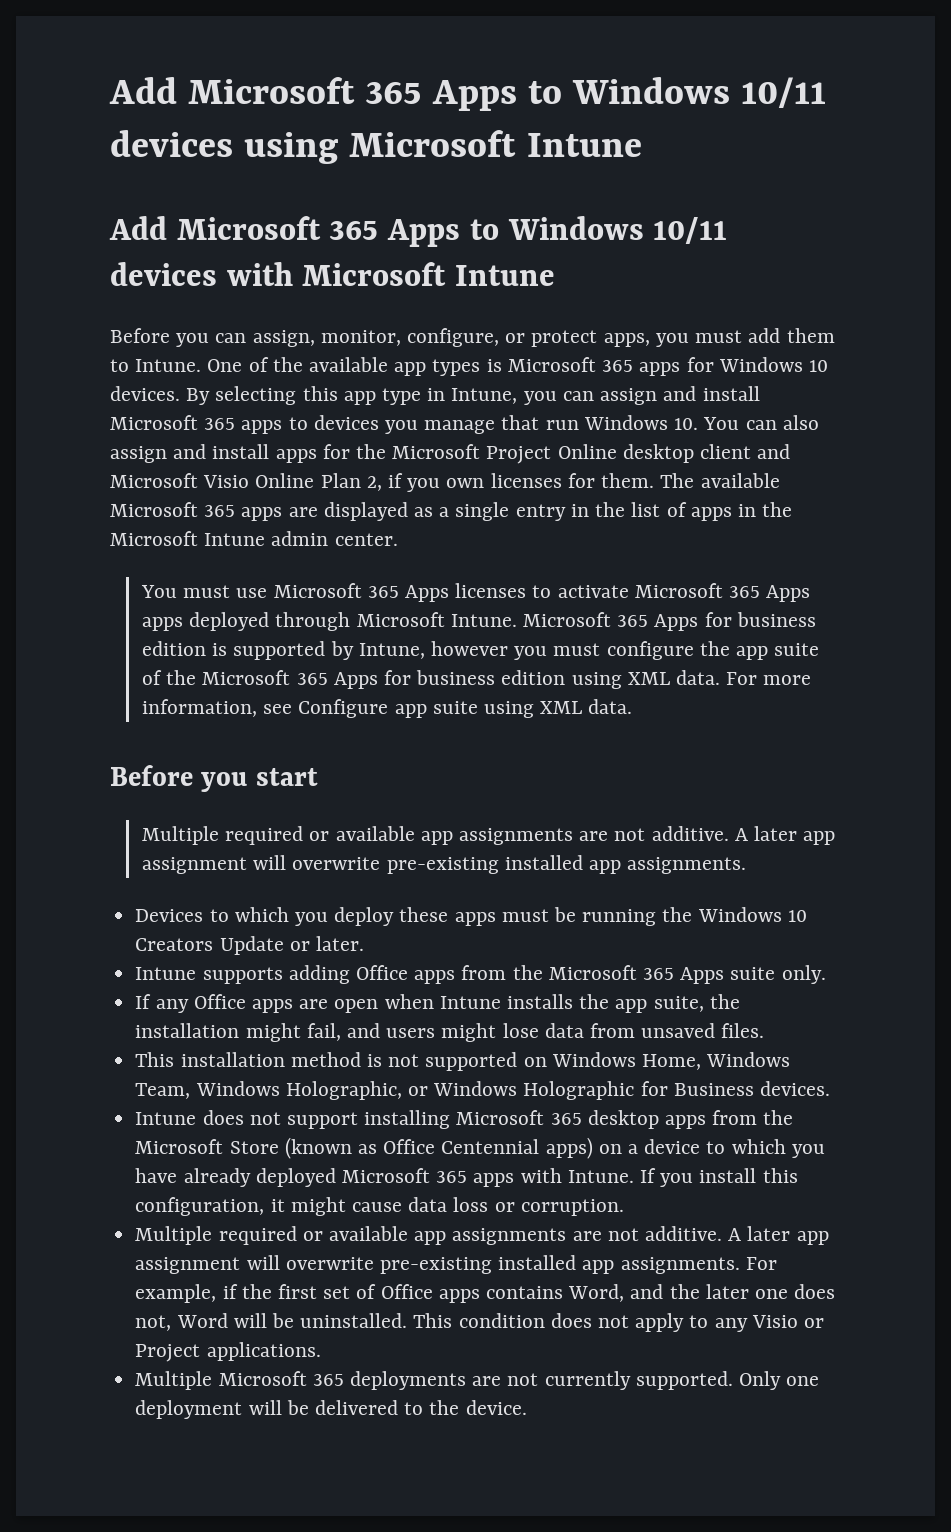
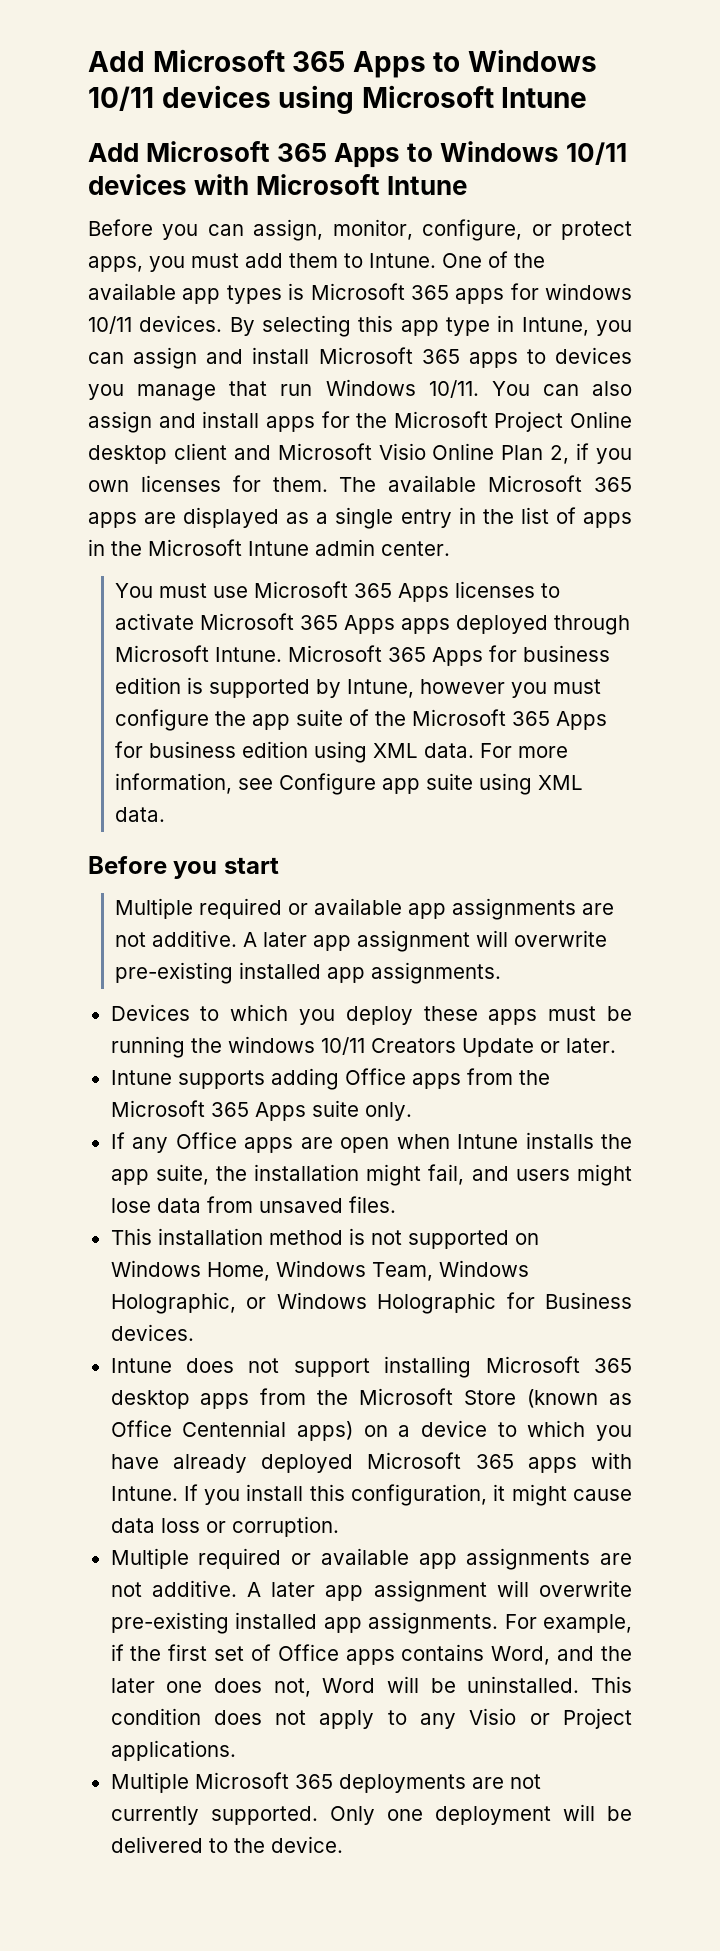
[718,357,828,372] Windows 10 -> [545,283,632,300] [88,316,132,334] windows 10/11
[674,418,699,430] 10. -> [428,380,479,398] 10/11.
[697,907,807,922] Windows 10 -> [227,1036,365,1055] windows 10/11

